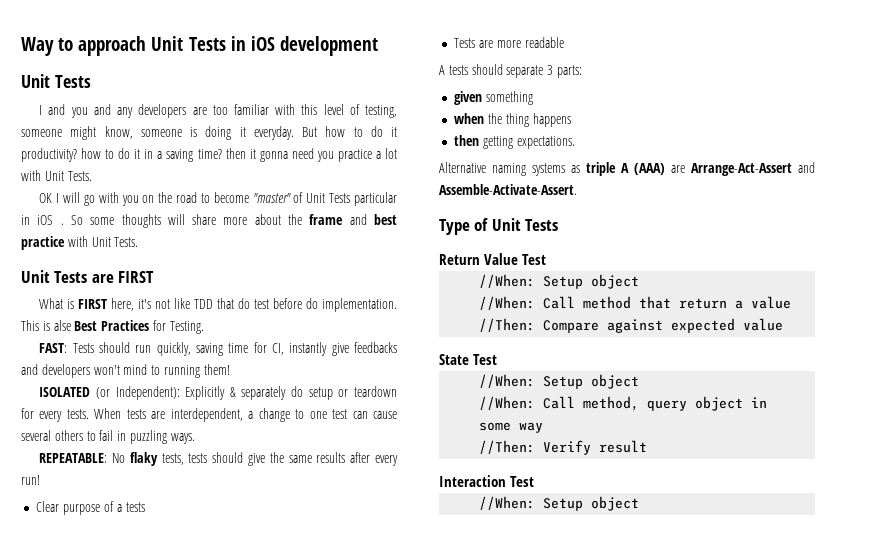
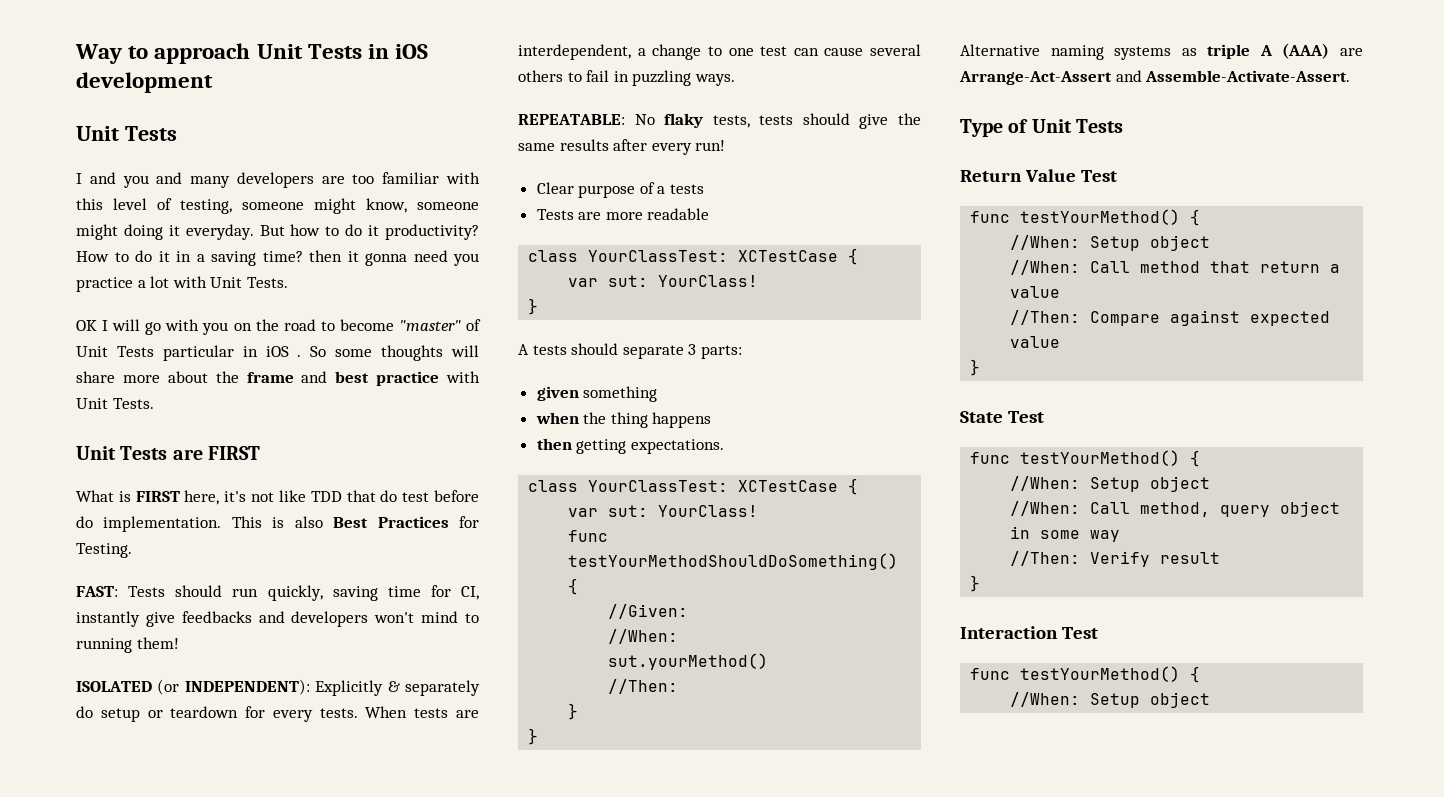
[117,107,134,118] any -> [190,176,231,188] many
[190,127,197,137] is -> [76,224,118,240] might
[81,148,102,159] how -> [76,251,109,262] How
[53,320,71,331] alse -> [294,516,323,528] also
[115,386,180,400] Independent): -> [184,679,310,695] INDEPENDENT):
(564, 42) none -> [528,248,859,265] [568,275,759,287] [528,298,539,315] // class YourClassTest: XCTestCase { // var sut: YourClass! // }
(575, 142) none -> [528,478,859,495] [568,505,759,517] [568,530,609,542] [568,553,899,570] [568,578,579,595] [608,604,689,619] [608,629,679,644] [608,653,769,670] [608,679,679,694] [568,703,579,720] [528,728,539,745] // class YourClassTest: XCTestCase { // var sut: YourClass! // func testYourMethodShouldDoSomething() { // //Given: // //When: // sut.yourMethod() // //Then: // } // }
(547, 259) none -> [970,209,1201,226] // func testYourMethod() {
(784, 324) none -> [970,359,981,376] // }
(498, 359) none -> [970,450,1201,467] // func testYourMethod() {
(648, 446) none -> [970,575,981,592] // }
(535, 481) none -> [970,666,1201,683] // func testYourMethod() {

